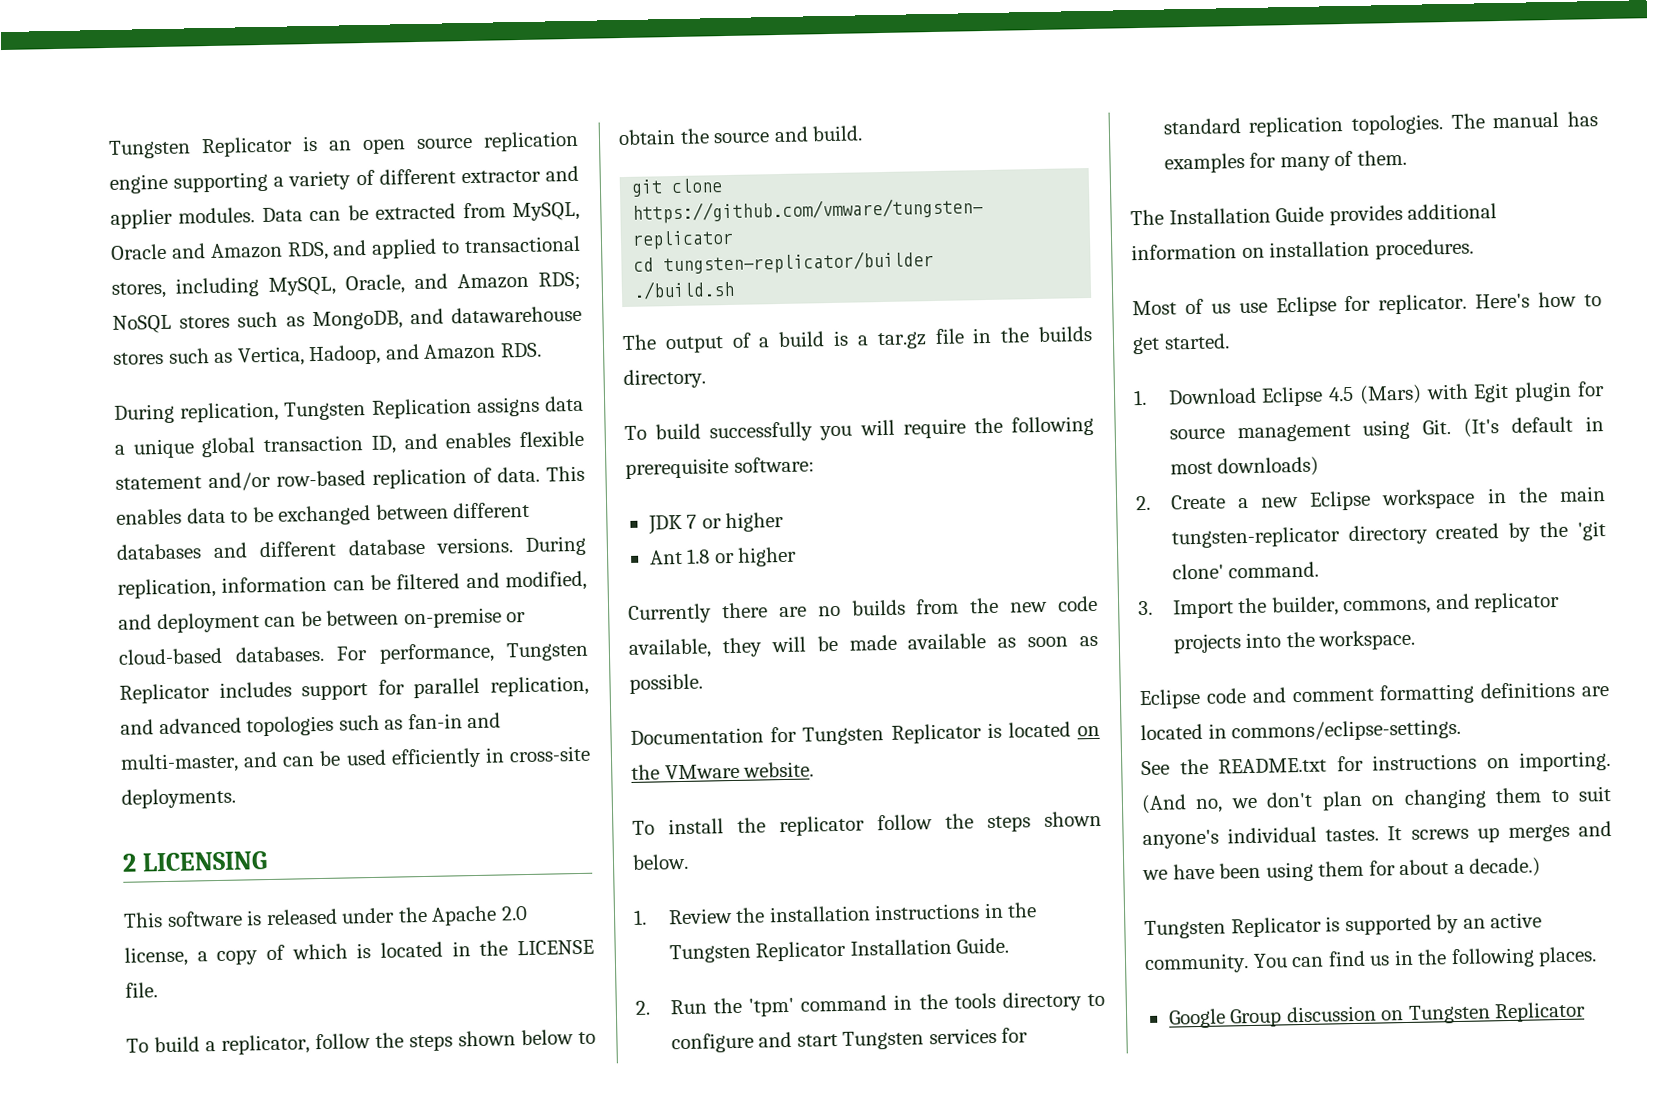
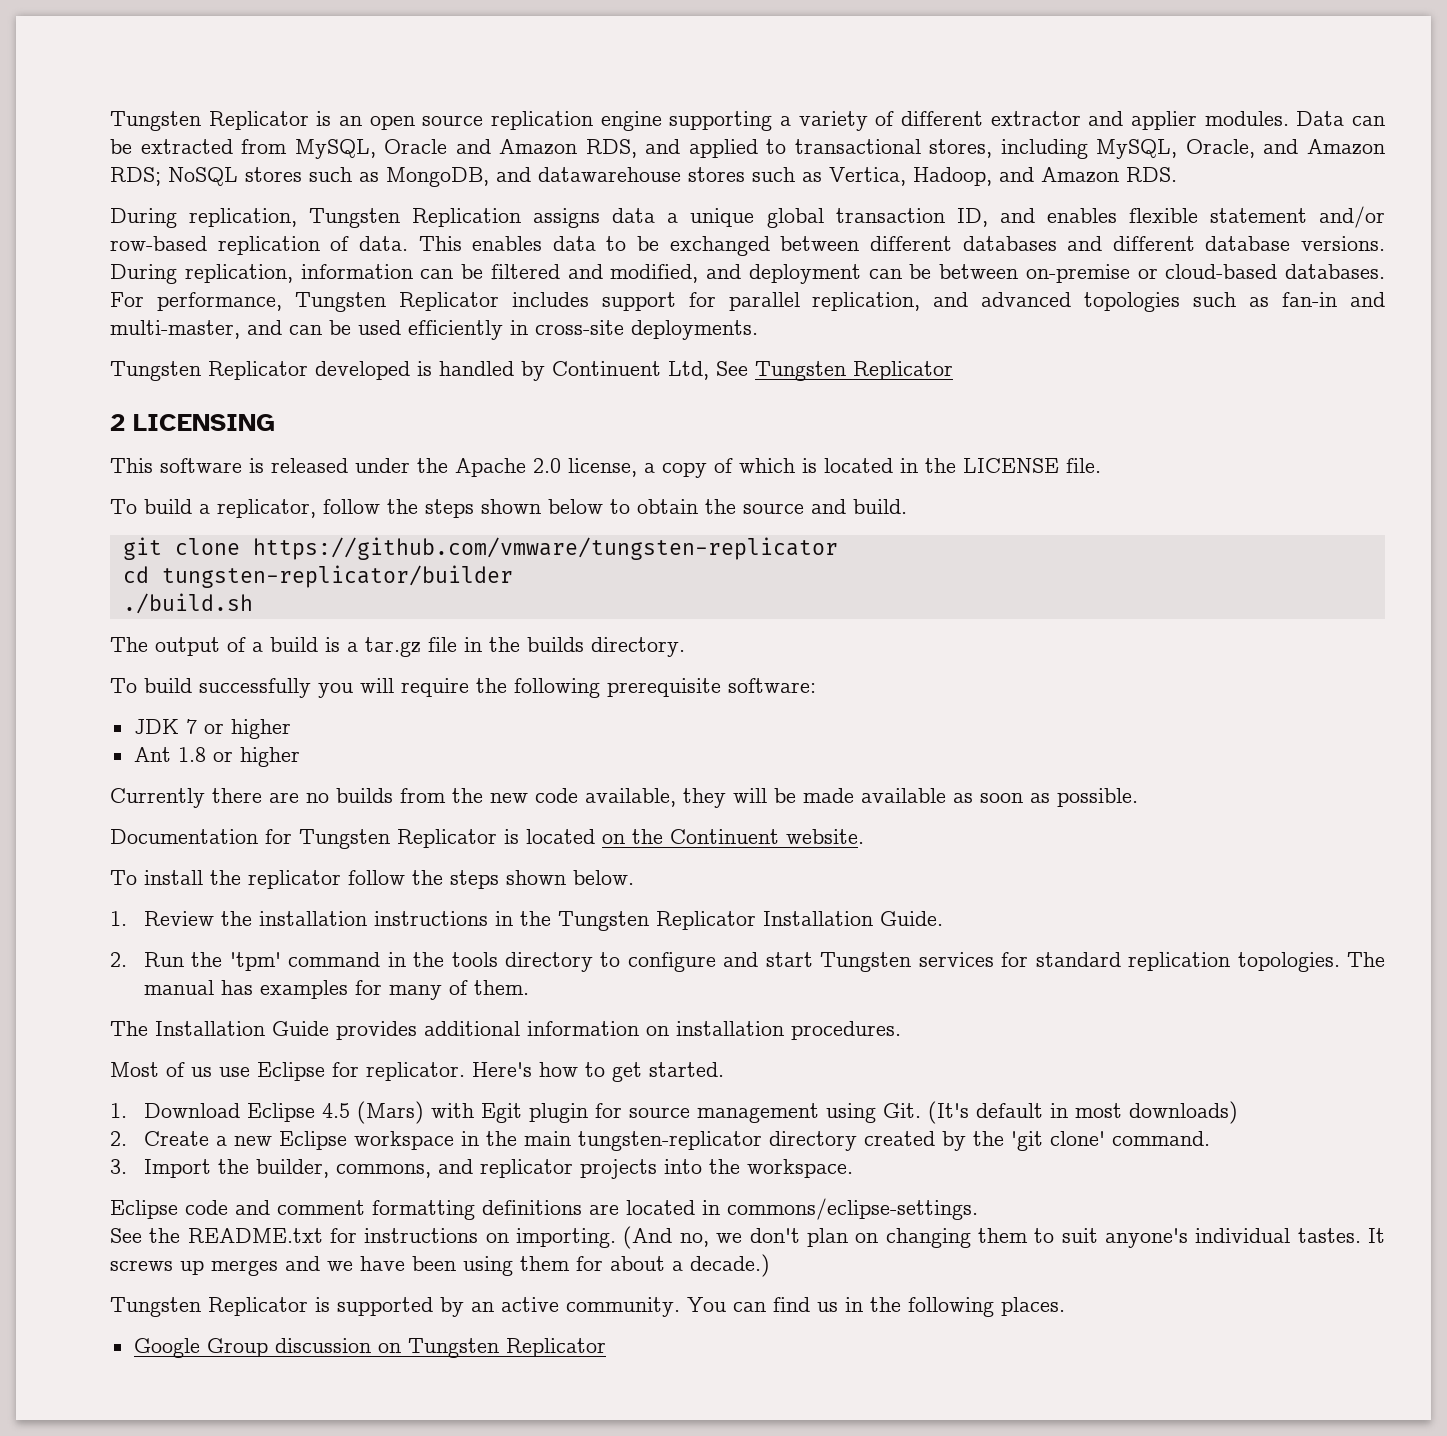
(236, 798) none -> [110,361,953,381] // Tungsten Replicator developed is handled by Continuent Ltd, See Tungsten Replicator
[664,763,740,780] VMware -> [670,829,779,844] Continuent

